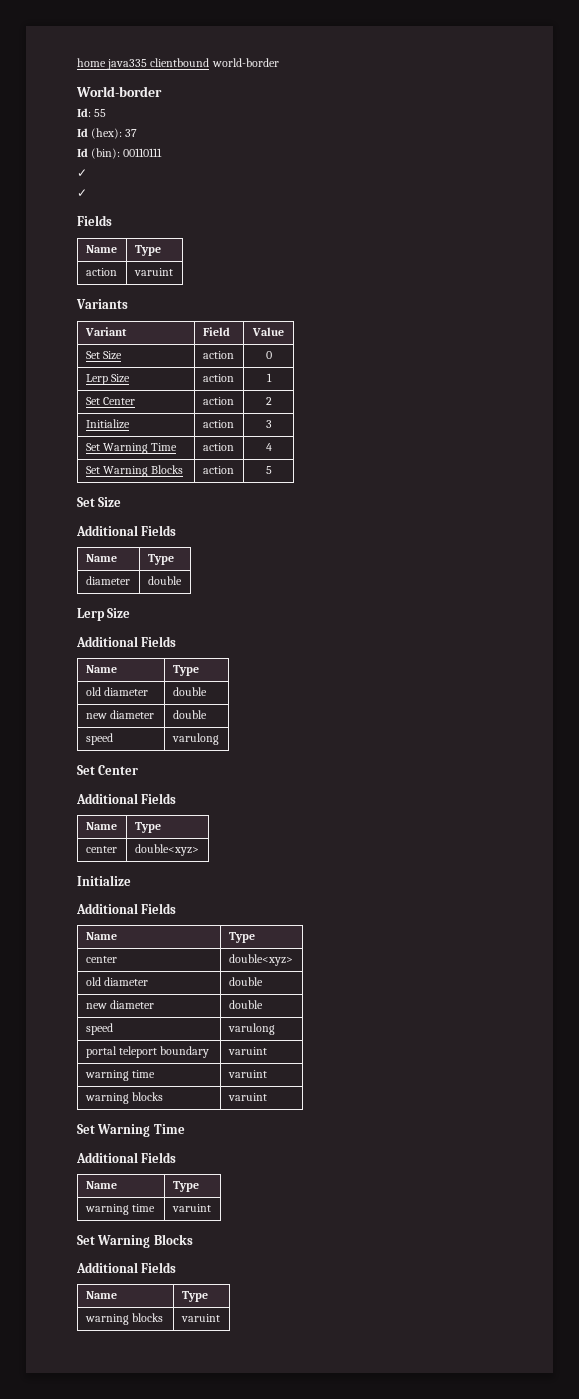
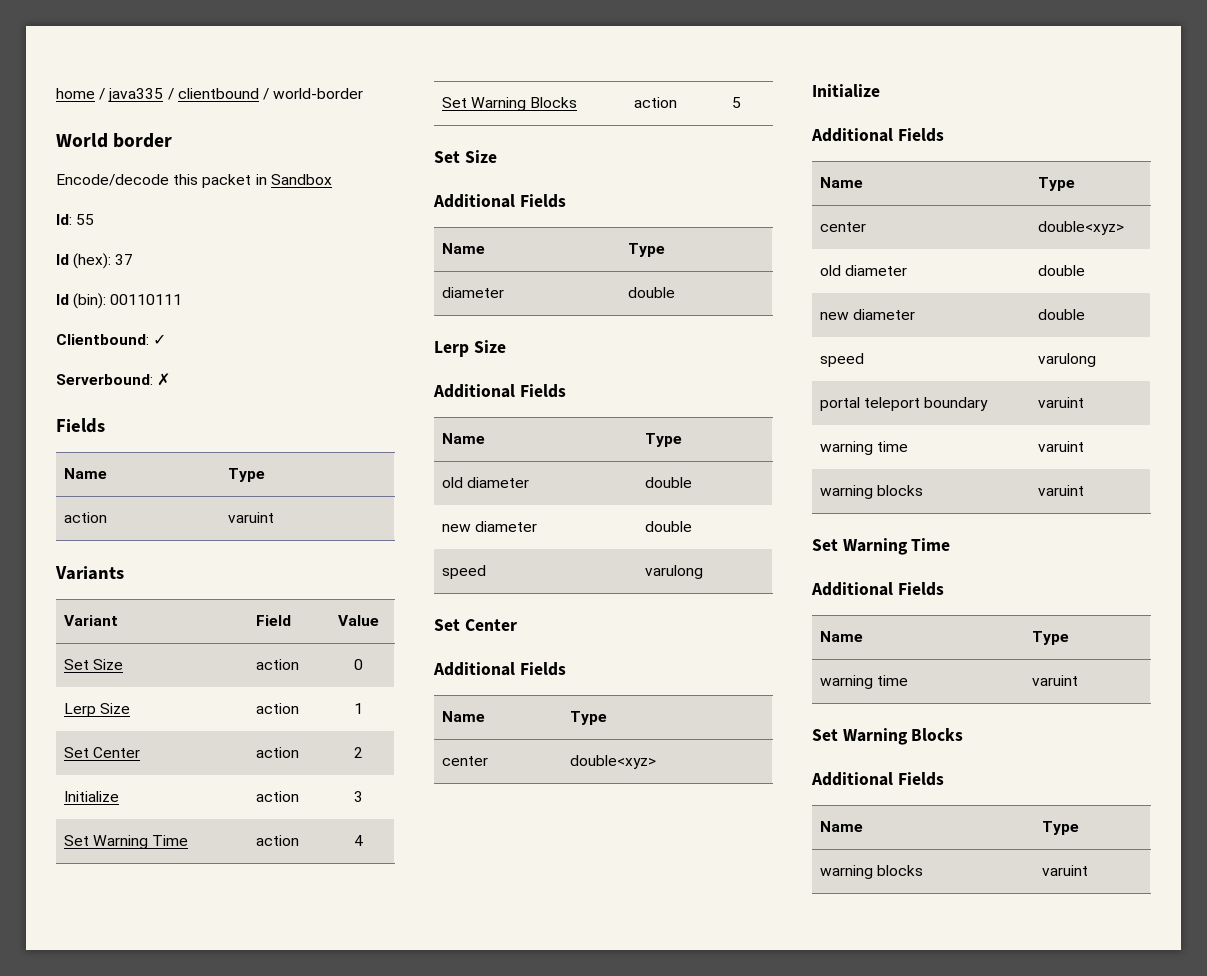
[107,58,279,70] [76,86,162,97] java335 clientbound world-border // World-border -> [99,88,364,102] [56,133,173,148] [56,174,332,188] / java335 / clientbound / world-border // World border // Encode/decode this packet in Sandbox
[77,169,87,177] [77,189,87,197] ✓ // ✓ -> [56,334,167,345] [56,373,171,386] Clientbound: ✓ // Serverbound: ✗

